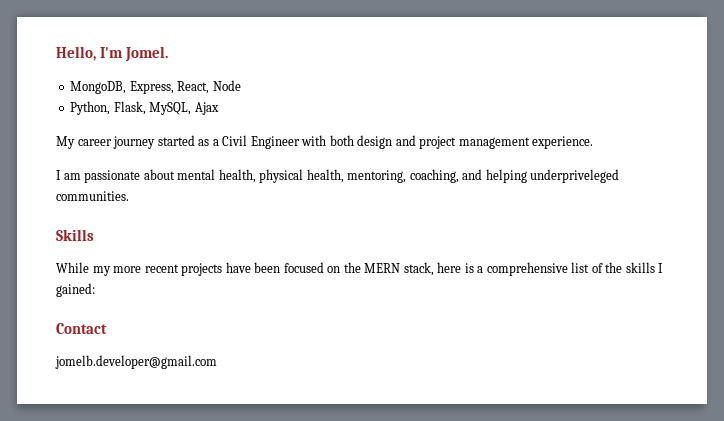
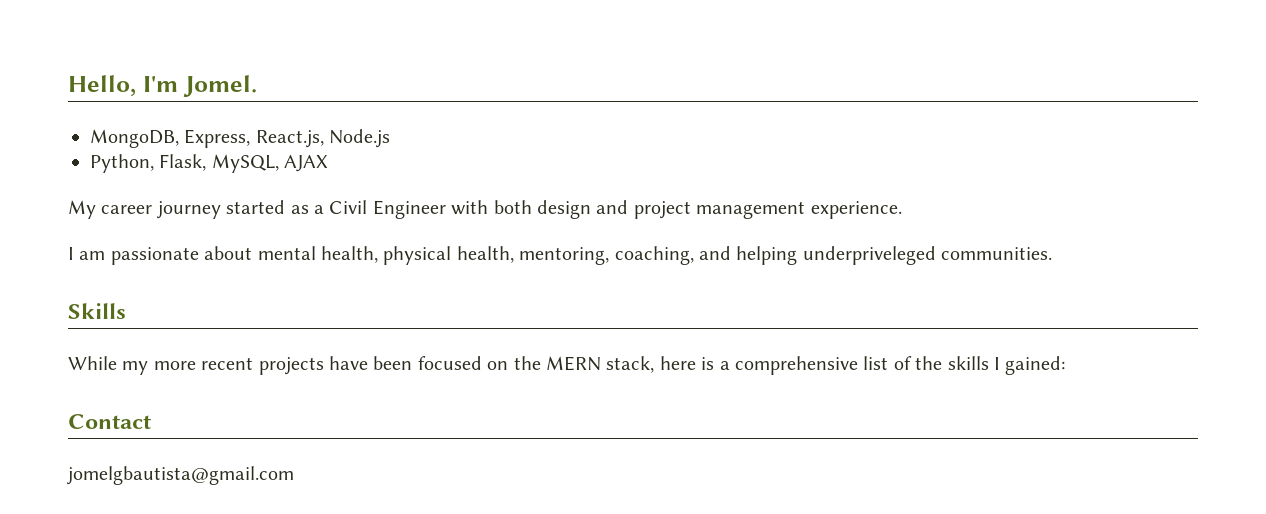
[177,80,241,94] React, Node -> [255,129,391,148] React.js, Node.js
[194,102,219,115] Ajax -> [284,155,329,172] AJAX
[55,355,217,369] jomelb.developer@gmail.com -> [67,466,294,485] jomelgbautista@gmail.com

